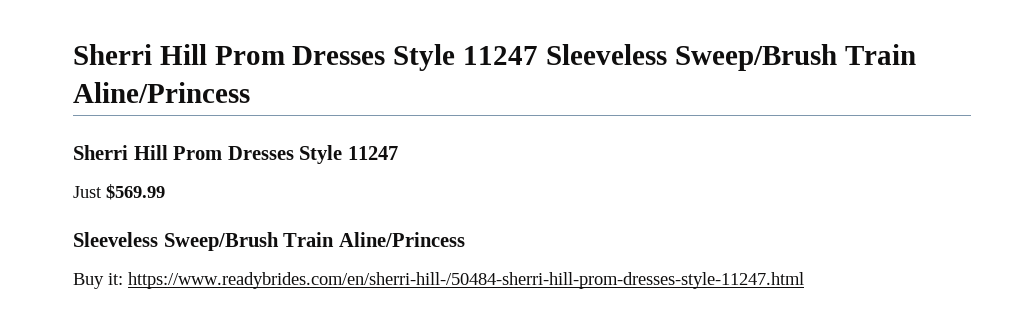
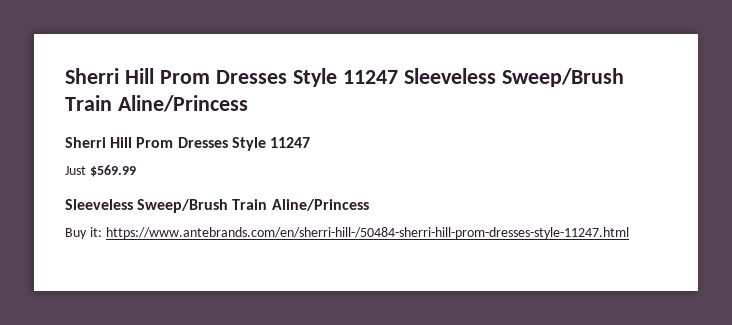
[128,272,804,289] https://www.readybrides.com/en/sherri-hill-/50484-sherri-hill-prom-dresses-style-11247.html -> [105,227,629,239] https://www.antebrands.com/en/sherri-hill-/50484-sherri-hill-prom-dresses-style-11247.html

